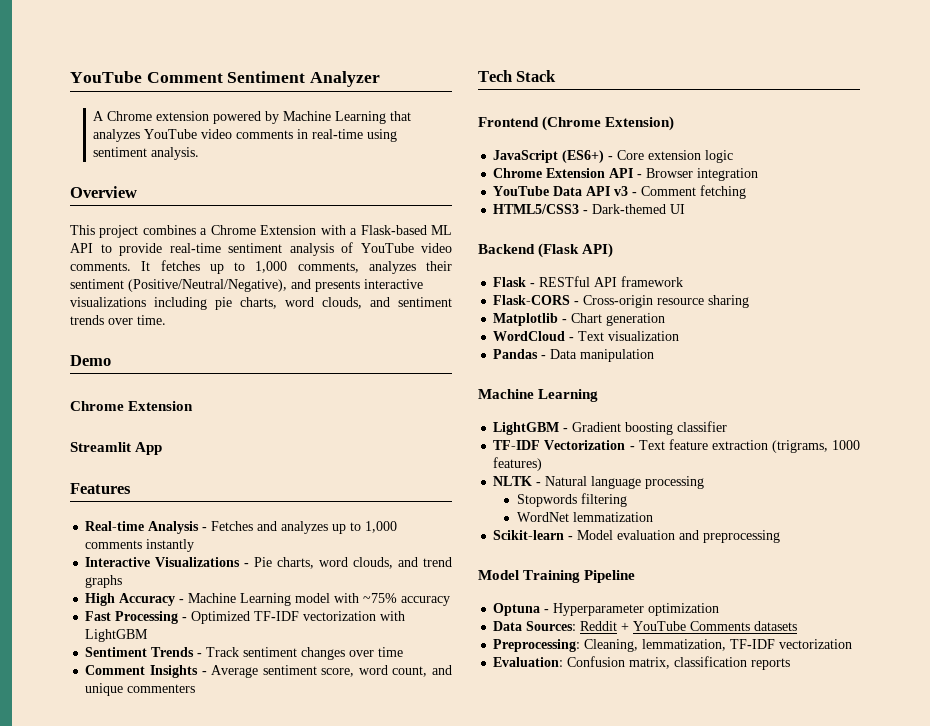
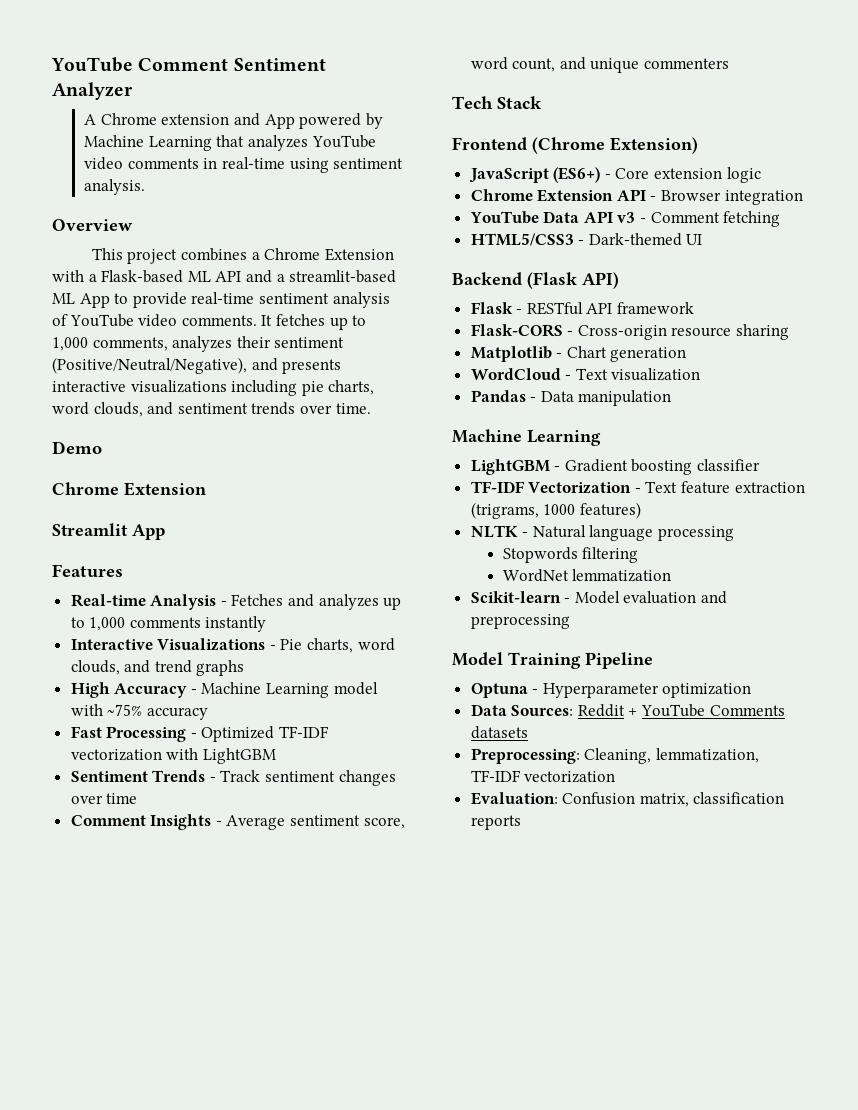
(210, 116) none -> [233,113,295,129] and App
(93, 248) none -> [245,270,397,283] [52,293,110,308] and a streamlit-based ML App

